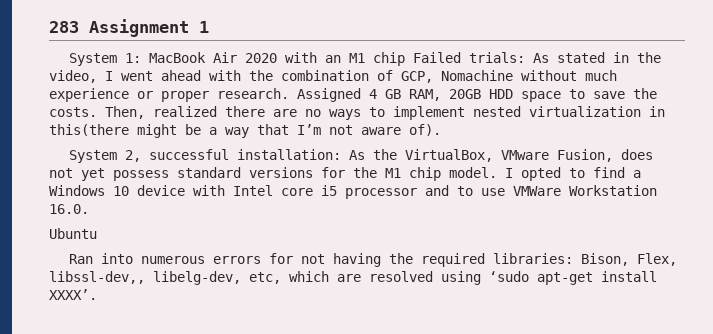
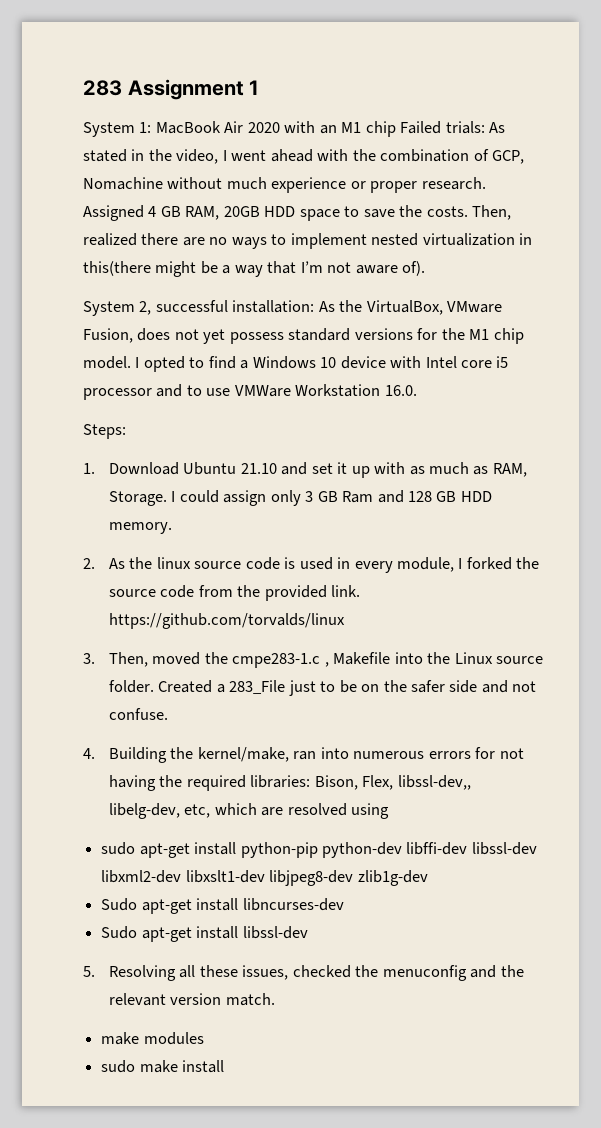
[49,228,97,239] [69,254,94,264] Ubuntu // Ran -> [83,424,126,439] [83,462,527,478] [108,490,492,506] [108,522,172,534] [83,557,540,573] [108,585,361,601] [108,613,345,629] [83,652,544,668] [108,680,537,696] [108,708,168,720] [83,747,317,763] Steps: // 1. Download Ubuntu 21.10 and set it up with as much as RAM, Storage. I could assign only 3 GB Ram and 128 GB HDD memory. // 2. As the linux source code is used in every module, I forked the source code from the provided link. https://github.com/torvalds/linux // 3. Then, moved the cmpe283-1.c , Makefile into the Linux source folder. Created a 283_File just to be on the safer side and not confuse. // 4. Building the kernel/make, ran
[489,271,657,285] [49,289,97,300] ‘sudo apt-get install XXXX’. -> [101,842,537,858] [101,870,428,886] [101,898,344,914] [101,926,308,942] [83,965,524,981] [108,993,275,1006] [101,1032,204,1045] [101,1060,225,1073] // sudo apt-get install python-pip python-dev libffi-dev libssl-dev libxml2-dev libxslt1-dev libjpeg8-dev zlib1g-dev // Sudo apt-get install libncurses-dev // Sudo apt-get install libssl-dev // 5. Resolving all these issues, checked the menuconfig and the relevant version match. // make modules // sudo make install

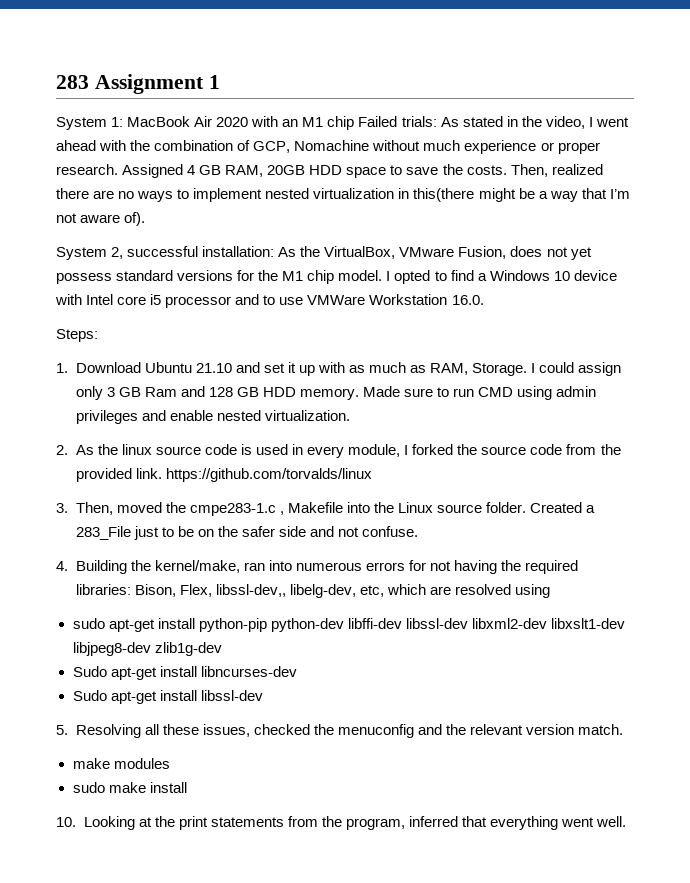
(172, 528) none -> [363,386,597,400] [75,410,350,424] Made sure to run CMD using admin privileges and enable nested virtualization.
(225, 1066) none -> [56,816,627,830] // 10. Looking at the print statements from the program, inferred that everything went well.

